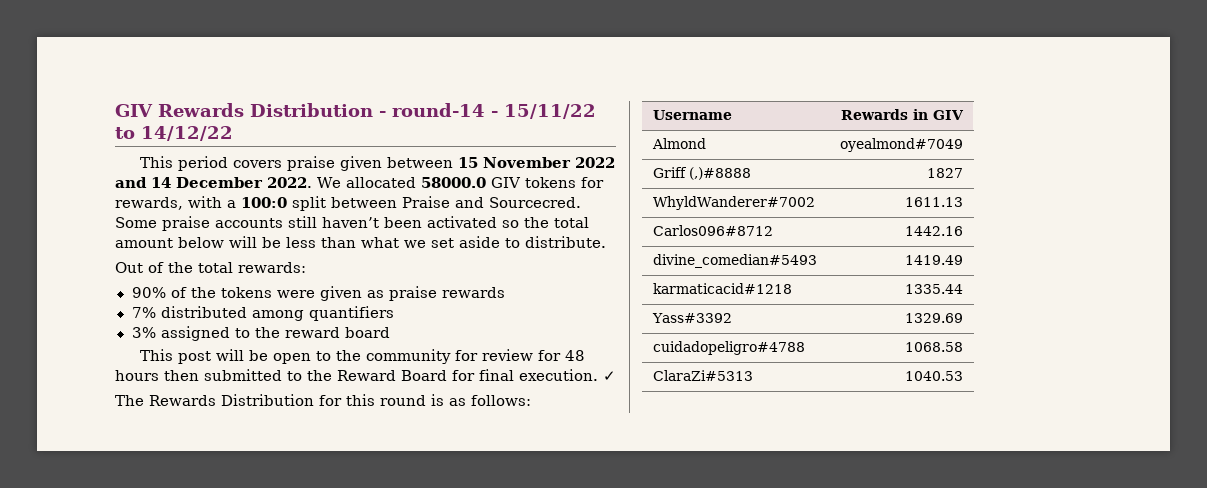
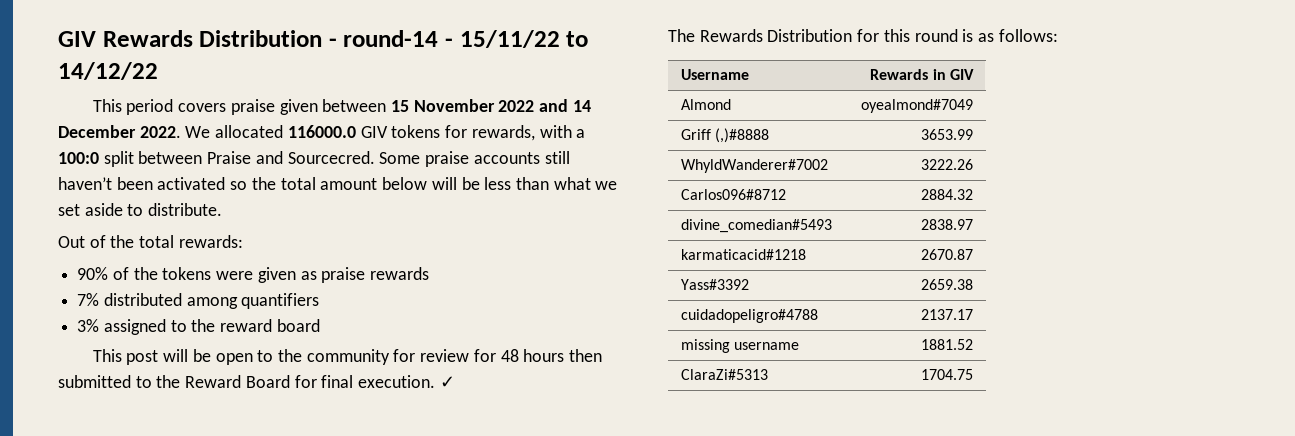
[420,177,486,188] 58000.0 -> [287,125,356,138] 116000.0
[927,168,964,178] 1827 -> [920,129,973,140] 3653.99
[905,197,964,207] 1611.13 -> [920,159,973,170] 3222.26
[905,226,964,236] 1442.16 -> [920,189,973,200] 2884.32
[905,255,964,265] 1419.49 -> [920,219,973,230] 2838.97
[905,284,964,294] 1335.44 -> [920,249,973,260] 2670.87
[905,313,964,323] 1329.69 -> [920,279,973,290] 2659.38
[905,342,964,352] 1068.58 -> [920,309,973,320] [681,339,800,353] [920,339,973,350] 2137.17 // missing username | 1881.52
[905,371,964,381] 1040.53 -> [920,369,973,380] 1704.75

